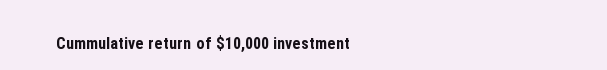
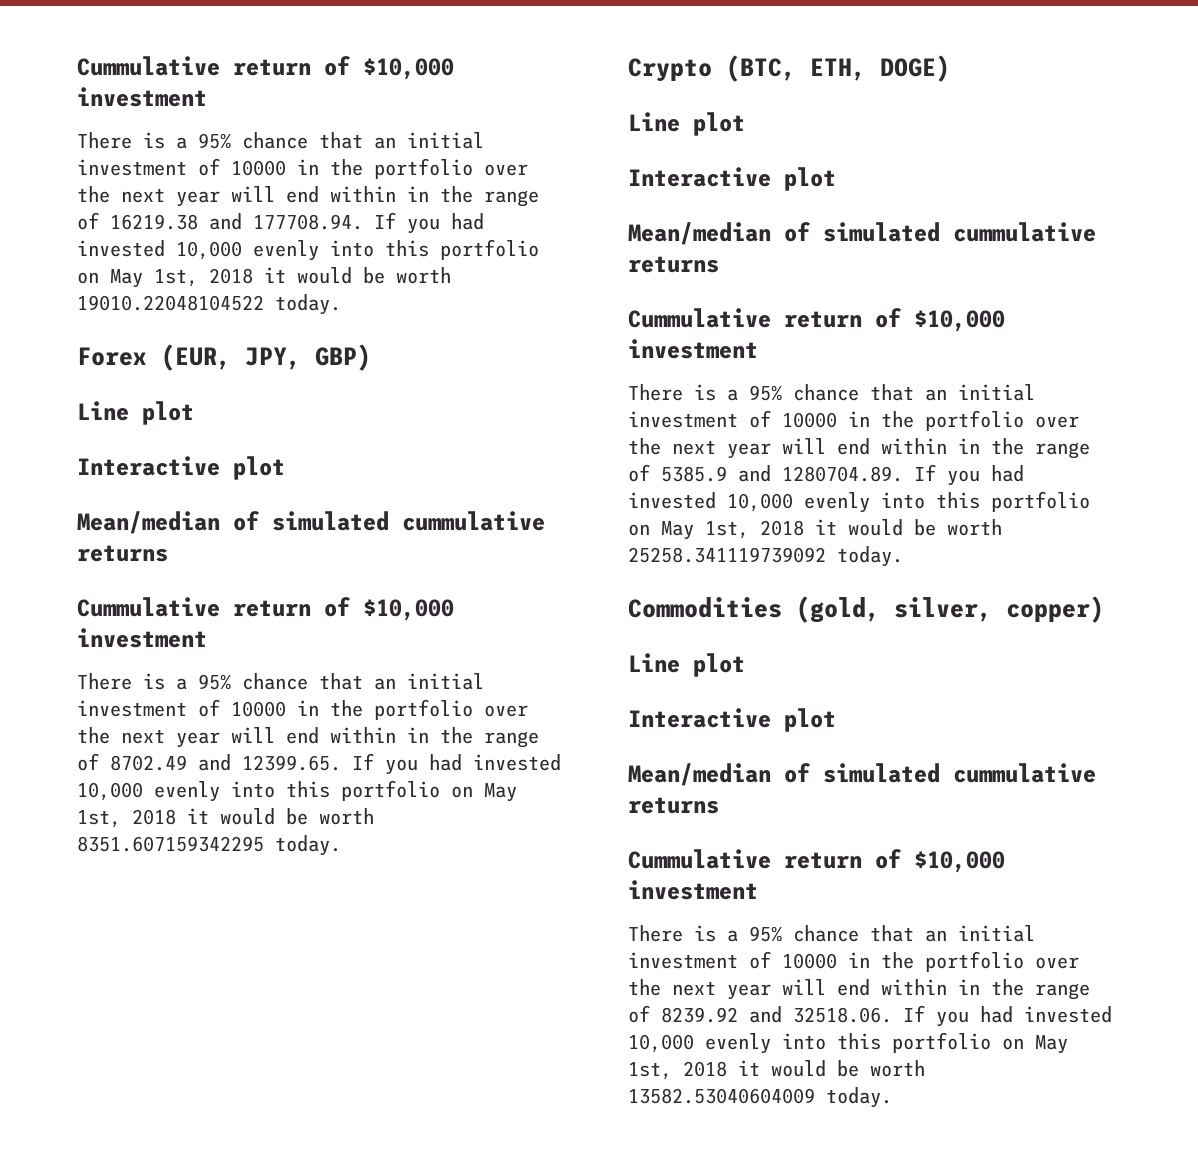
[56,35,351,53] Cummulative return of $10,000 investment -> [77,56,454,80] [77,87,207,107] [77,132,484,149] [77,158,528,179] [77,186,539,207] [77,212,484,234] [77,239,539,261] [77,267,451,288] [77,294,341,315] [77,344,371,371] [77,401,194,425] [77,456,285,480] [77,511,545,534] [77,545,168,562] [77,597,454,621] [77,628,207,648] [77,673,484,690] [77,699,528,720] [77,727,539,748] [77,753,561,775] [77,780,517,802] [77,808,374,828] [77,835,341,856] [628,55,950,82] [628,112,745,136] [628,167,836,191] [628,222,1096,245] [628,256,719,273] [628,308,1005,332] [628,339,758,359] [628,384,1035,401] [628,410,1079,431] [628,438,1090,459] [628,464,1024,486] [628,491,1090,513] [628,519,1002,540] [628,546,903,567] [628,596,1104,623] [628,653,745,677] [628,708,836,732] [628,763,1096,786] [628,797,719,814] [628,849,1005,873] [628,880,758,900] [628,925,1035,942] [628,951,1079,972] [628,979,1090,1000] [628,1005,1112,1027] [628,1032,1068,1054] [628,1060,925,1080] [628,1087,892,1108] Cummulative return of $10,000 investment // There is a 95% chance that an initial investment of 10000 in the portfolio over the next year will end within in the range of 16219.38 and 177708.94. If you had invested 10,000 evenly into this portfolio on May 1st, 2018 it would be worth 19010.22048104522 today. // Forex (EUR, JPY, GBP) // Line plot // Interactive plot // Mean/median of simulated cummulative returns // Cummulative return of $10,000 investment // There is a 95% chance that an initial investment of 10000 in the portfolio over the next year will end within in the range of 8702.49 and 12399.65. If you had invested 10,000 evenly into this portfolio on May 1st, 2018 it would be worth 8351.607159342295 today. // Crypto (BTC, ETH, DOGE) // Line plot // Interactive plot // Mean/median of simulated cummulative returns // Cummulative return of $10,000 investment // There is a 95% chance that an initial investment of 10000 in the portfolio over the next year will end within in the range of 5385.9 and 1280704.89. If you had invested 10,000 evenly into this portfolio on May 1st, 2018 it would be worth 25258.341119739092 today. // Commodities (gold, silver, copper) // Line plot // Interactive plot // Mean/median of simulated cummulative returns // Cummulative return of $10,000 investment // There is a 95% chance that an initial investment of 10000 in the portfolio over the next year will end within in the range of 8239.92 and 32518.06. If you had invested 10,000 evenly into this portfolio on May 1st, 2018 it would be worth 13582.53040604009 today.

